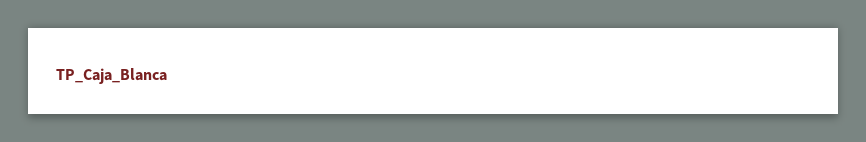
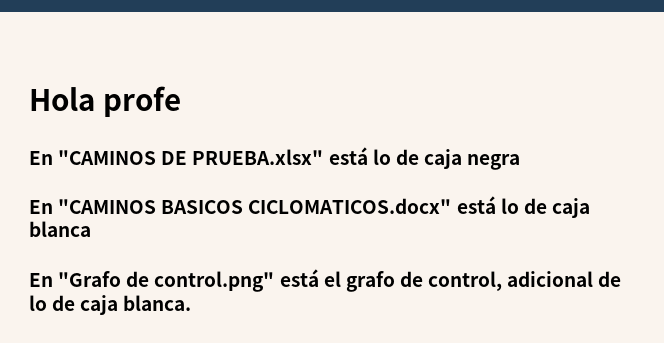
[56,68,167,84] TP_Caja_Blanca -> [29,86,181,117] [29,147,521,170] [29,196,590,218] [29,221,91,237] [29,269,622,292] [29,295,192,315] Hola profe // En "CAMINOS DE PRUEBA.xlsx" está lo de caja negra // En "CAMINOS BASICOS CICLOMATICOS.docx" está lo de caja blanca // En "Grafo de control.png" está el grafo de control, adicional de lo de caja blanca.

